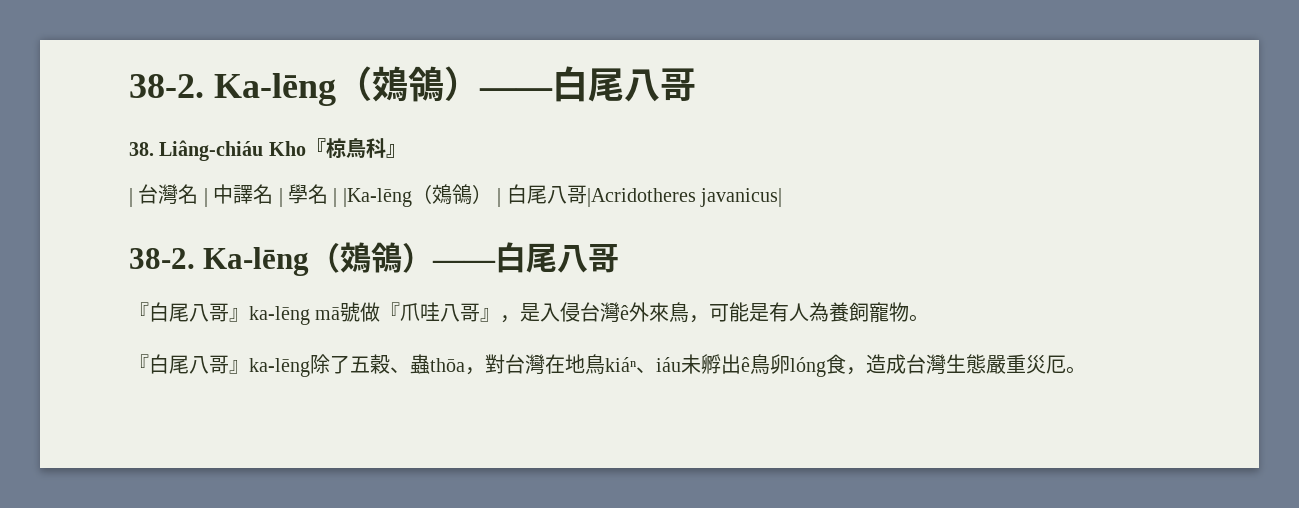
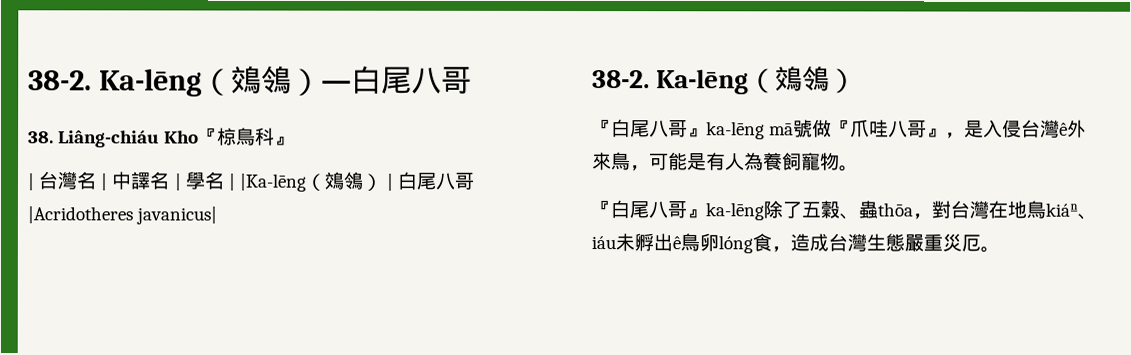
[129,66,553,106] 38-2. Ka-lēng（鵁鴒）—— -> [28,65,353,97] 38-2. Ka-lēng（鵁鴒）—
[432,242,620,273] ——白尾八哥 -> (858, 81) none

